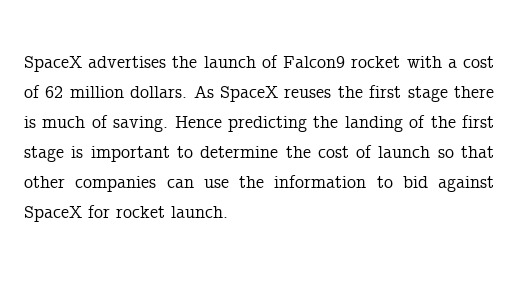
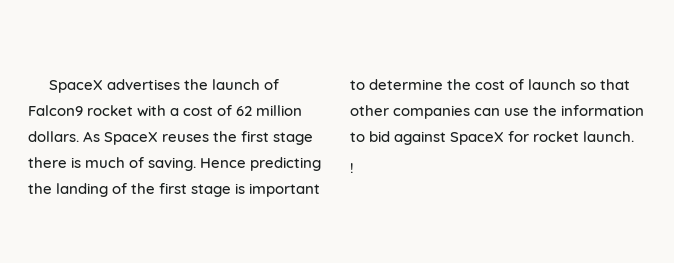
(228, 212) none -> [350,163,354,173] // !

